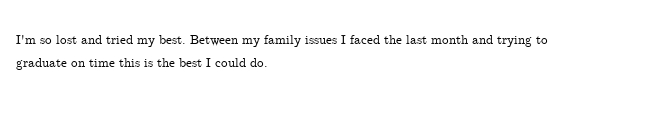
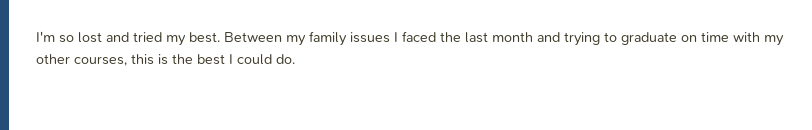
(115, 63) none -> [733,32,784,46] [36,54,127,66] with my other courses,

